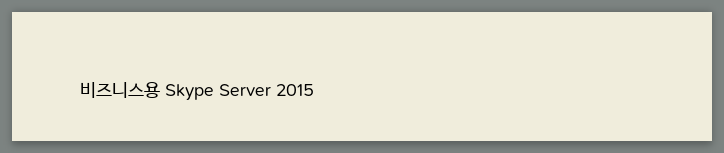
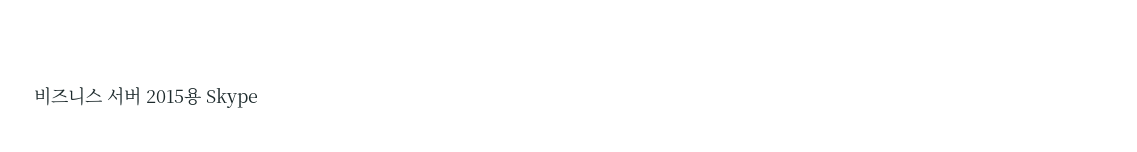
[80,82,314,101] 비즈니스용 Skype Server 2015 -> [34,87,258,108] 비즈니스 서버 2015용 Skype

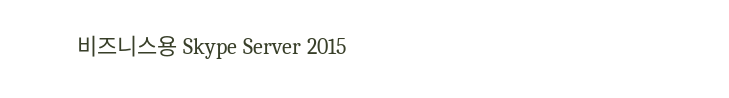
[34,87,258,108] 비즈니스 서버 2015용 Skype -> [77,35,346,59] 비즈니스용 Skype Server 2015

